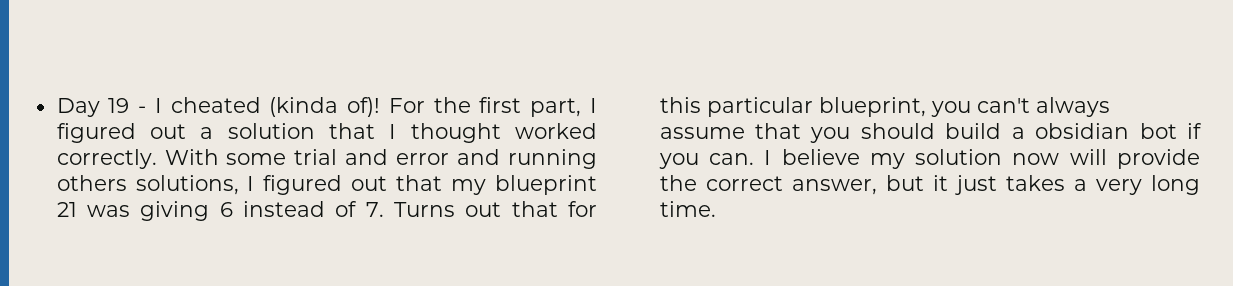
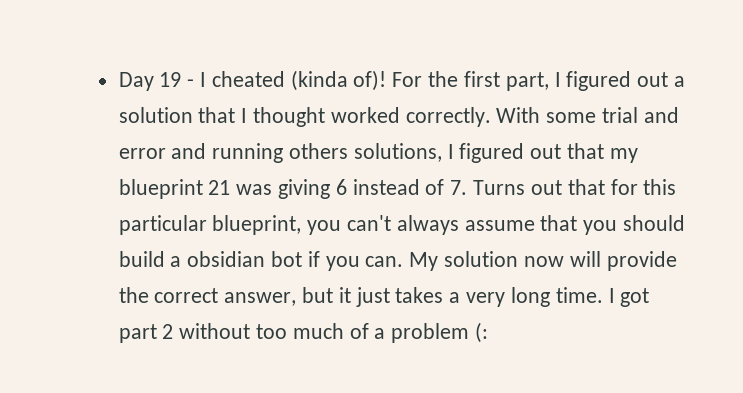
[764,149,905,169] I believe my -> [409,252,439,271] My
(716, 209) none -> [608,288,650,307] [118,322,489,343] I got part 2 without too much of a problem (:

